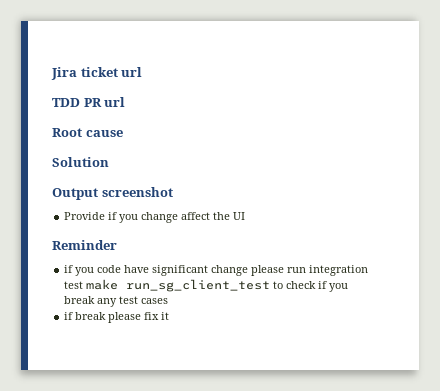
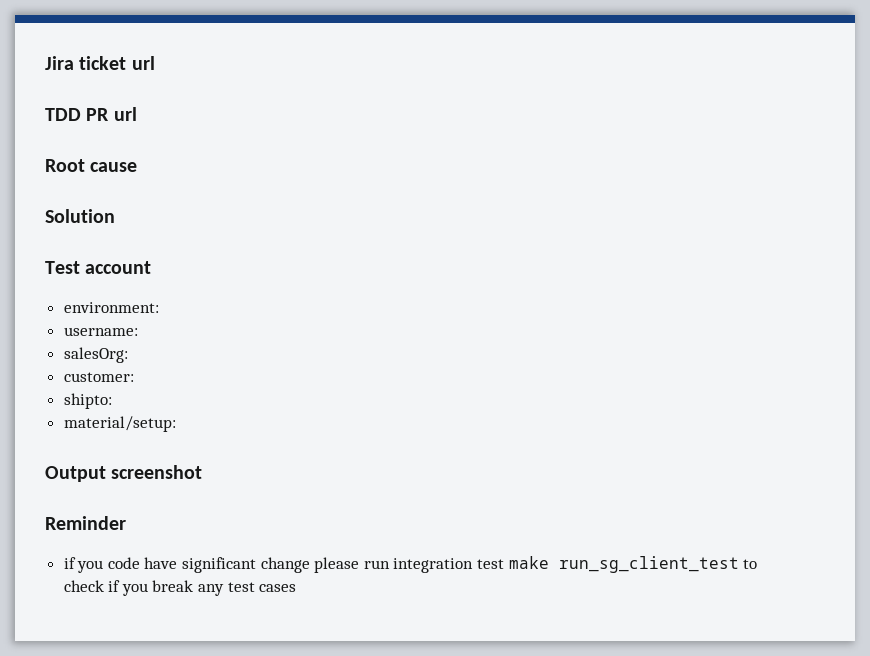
[52,187,173,200] [64,212,246,223] Output screenshot // Provide if you change affect the UI -> [45,261,152,274] [63,302,159,313] [63,327,138,336] [63,347,128,363] [63,372,134,382] [63,393,112,409] [63,416,176,432] [45,465,203,482] Test account // environment: // username: // salesOrg: // customer: // shipto: // material/setup: // Output screenshot
[64,312,170,323] // if break please fix it -> (297, 588) none

